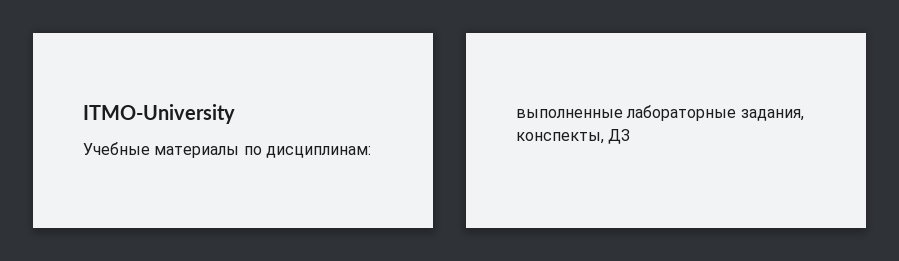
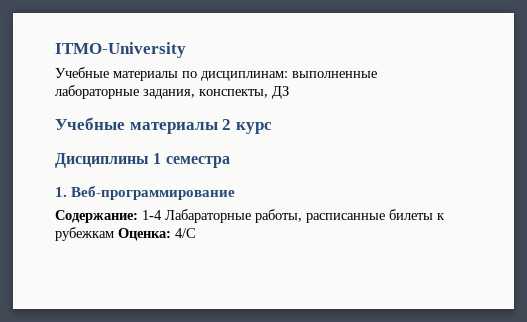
(631, 136) none -> [55,117,272,134] [55,153,230,168] [55,186,236,200] [55,209,445,223] [55,227,196,241] // Учебные материалы 2 курс // Дисциплины 1 семестра // 1. Веб-программирование // Содержание: 1-4 Лабараторные работы, расписанные билеты к рубежкам Оценка: 4/C

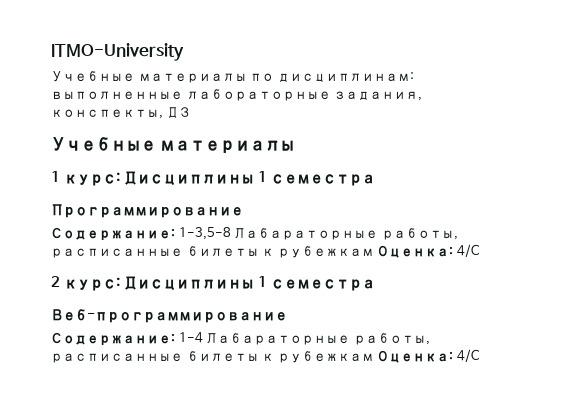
[222,119,272,134] [55,153,230,168] [55,187,67,197] 2 курс // Дисциплины 1 семестра // 1. -> [51,171,376,186] [51,204,243,218] [51,227,458,241] [51,244,479,258] [51,276,376,291] // 1 курс: Дисциплины 1 семестра // Программирование // Содержание: 1-3,5-8 Лабараторные работы, расписанные билеты к рубежкам Оценка: 4/C // 2 курс: Дисциплины 1 семестра //

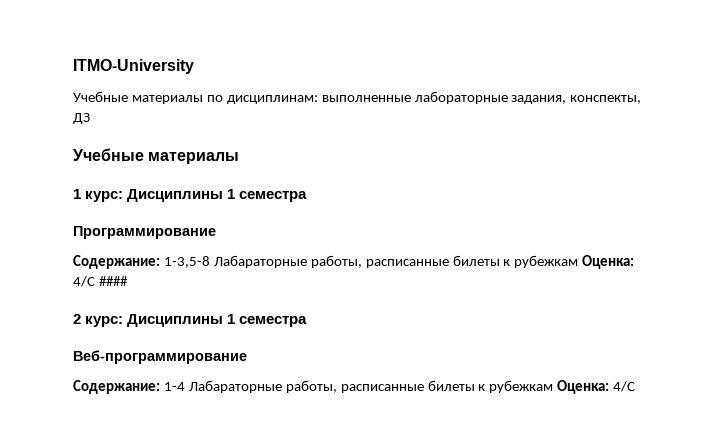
(479, 250) none -> [98,276,128,286] ####

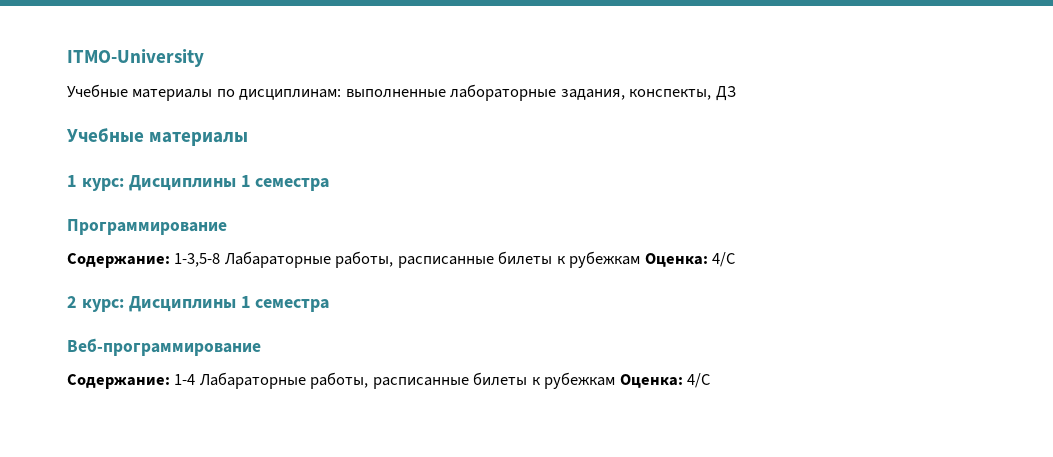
[98,276,128,286] #### -> (736, 259) none

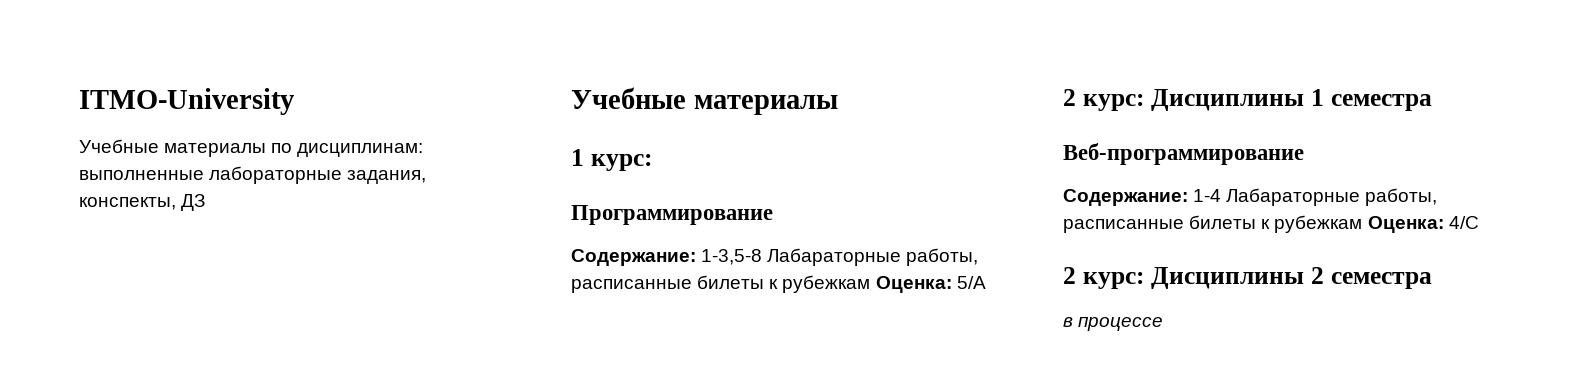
[128,175,330,191] Дисциплины 1 семестра -> (652, 162) none
[712,252,736,267] 4/C -> [956,276,986,289] 5/A
(711, 380) none -> [1063,267,1432,289] [1063,317,1164,331] // 2 курс: Дисциплины 2 семестра // в процессе

